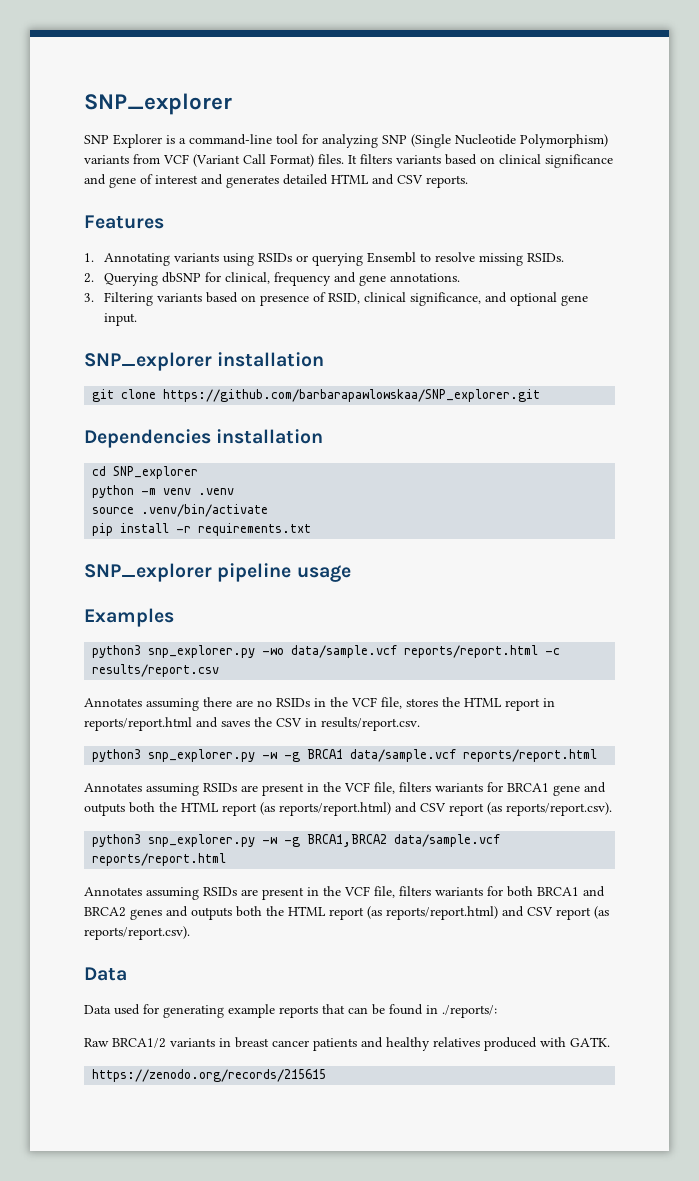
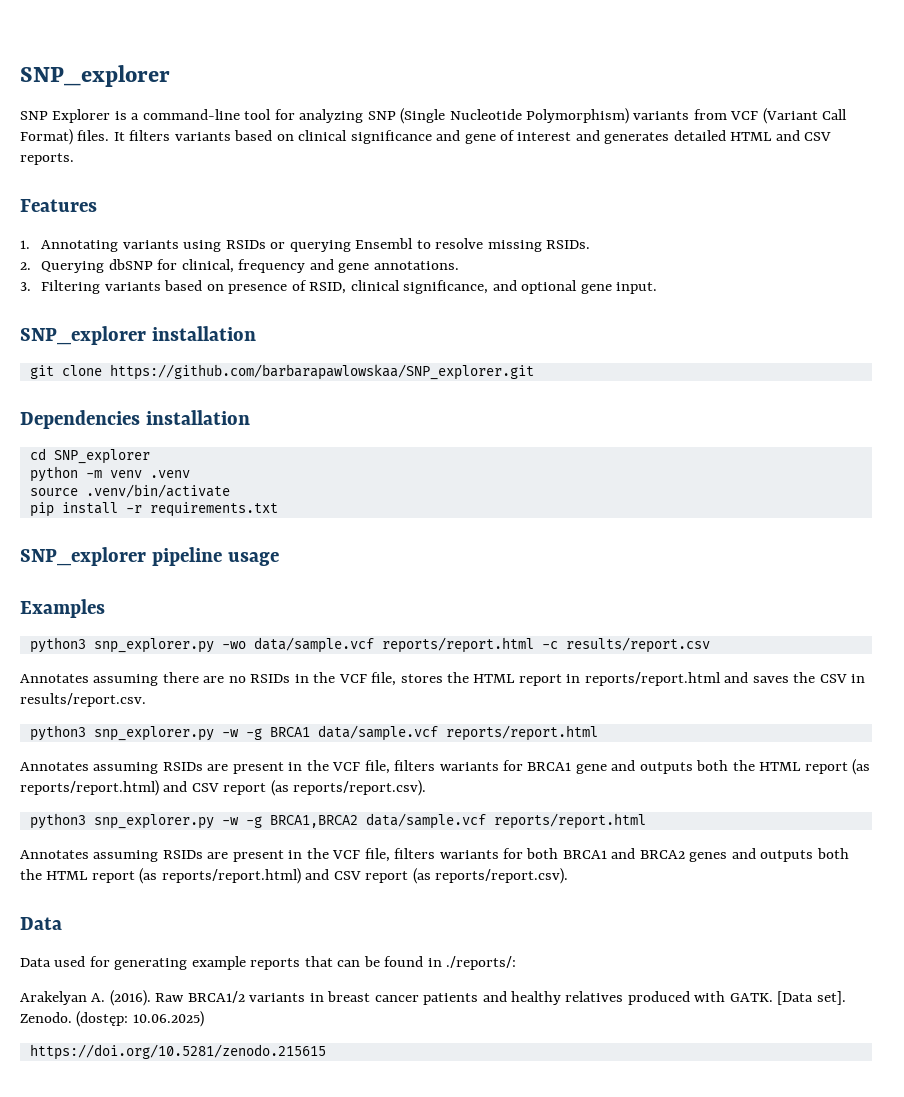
(497, 1011) none -> [20,990,151,1006] Arakelyan A. (2016).
[92,1069,327,1082] // https://zenodo.org/records/215615 -> [777,991,846,1005] [20,1011,204,1027] [29,1044,326,1060] [Data set]. Zenodo. (dostęp: 10.06.2025) // https://doi.org/10.5281/zenodo.215615

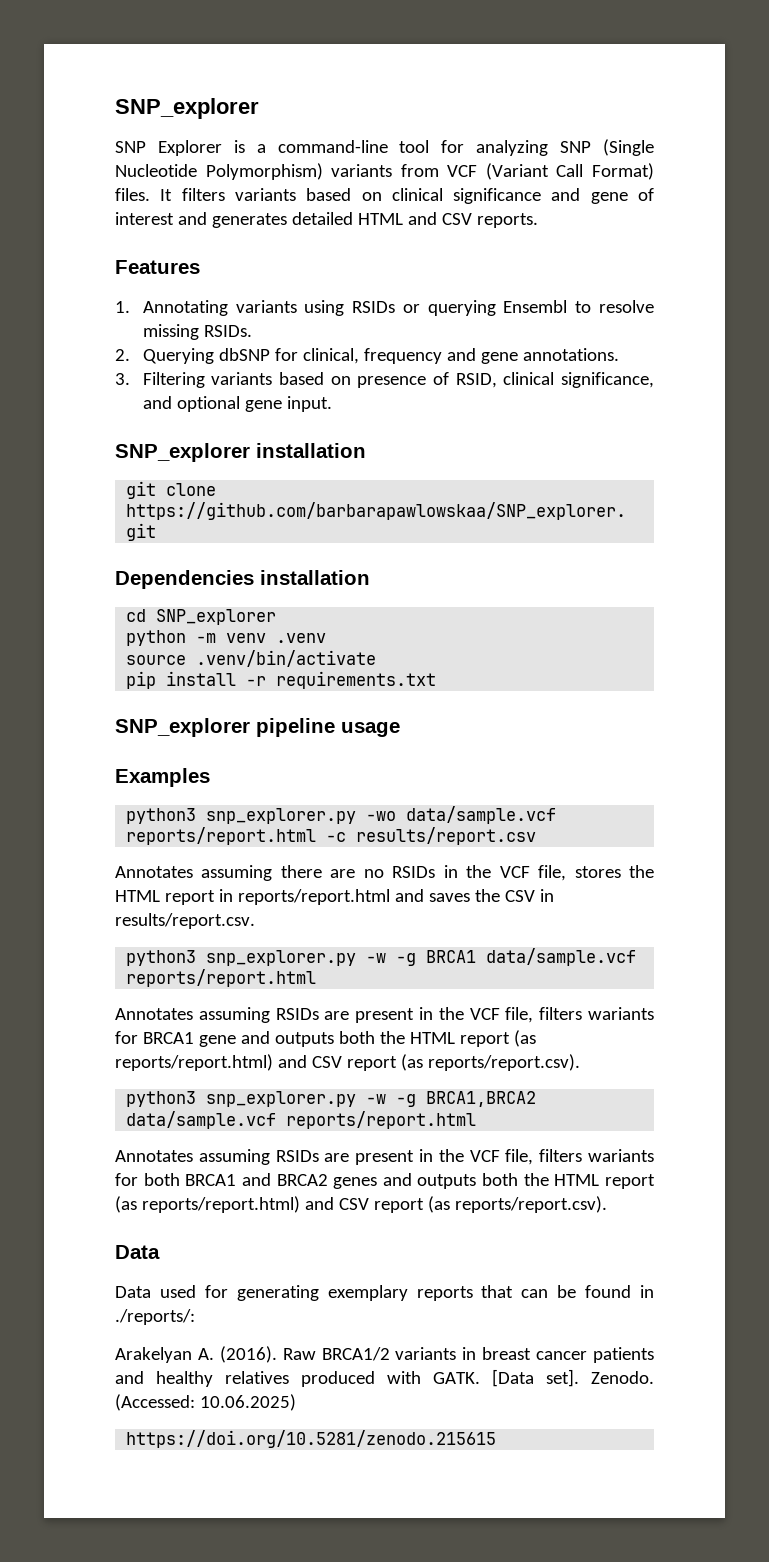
[191,956,246,970] example -> [327,1285,408,1301] exemplary
[76,1011,129,1027] (dostęp: -> [115,1394,195,1411] (Accessed:

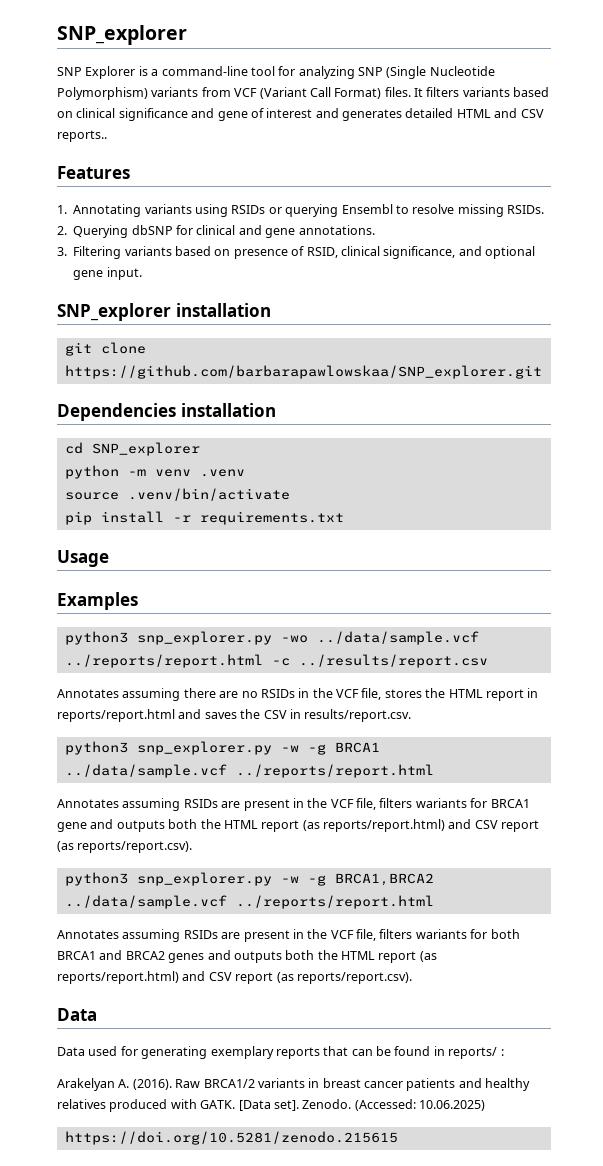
[476,213,538,228] reports. -> [57,130,107,142] reports..
[302,348,442,364] clinical, frequency -> [196,225,236,235] clinical
[115,718,400,737] SNP_explorer pipeline usage -> [57,550,109,567] Usage
[406,806,557,824] [126,827,537,845] data/sample.vcf reports/report.html -c results/report.csv -> [316,631,479,645] [64,654,488,668] ../data/sample.vcf ../reports/report.html -c ../results/report.csv
[486,948,637,966] [126,969,317,987] data/sample.vcf reports/report.html -> [64,764,434,778] ../data/sample.vcf ../reports/report.html
[126,1111,477,1129] data/sample.vcf reports/report.html -> [64,895,434,909] ../data/sample.vcf ../reports/report.html
[115,1309,195,1325] ./reports/: -> [448,1047,504,1059] reports/ :

